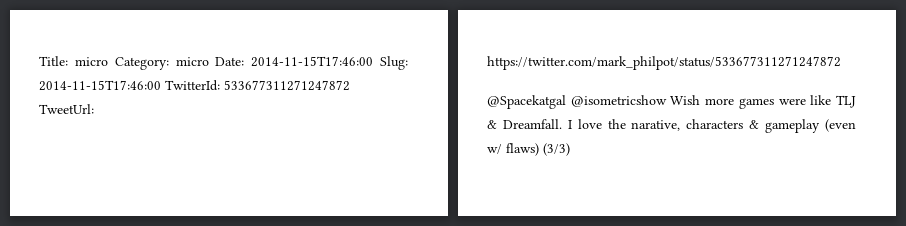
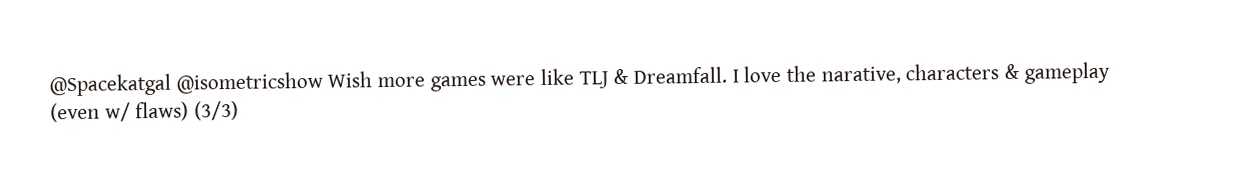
[39,56,409,70] [39,80,350,91] [39,104,94,114] [487,56,841,70] Title: micro Category: micro Date: 2014-11-15T17:46:00 Slug: 2014-11-15T17:46:00 TwitterId: 533677311271247872 TweetUrl: https://twitter.com/mark_philpot/status/533677311271247872 // -> (49, 85) none

